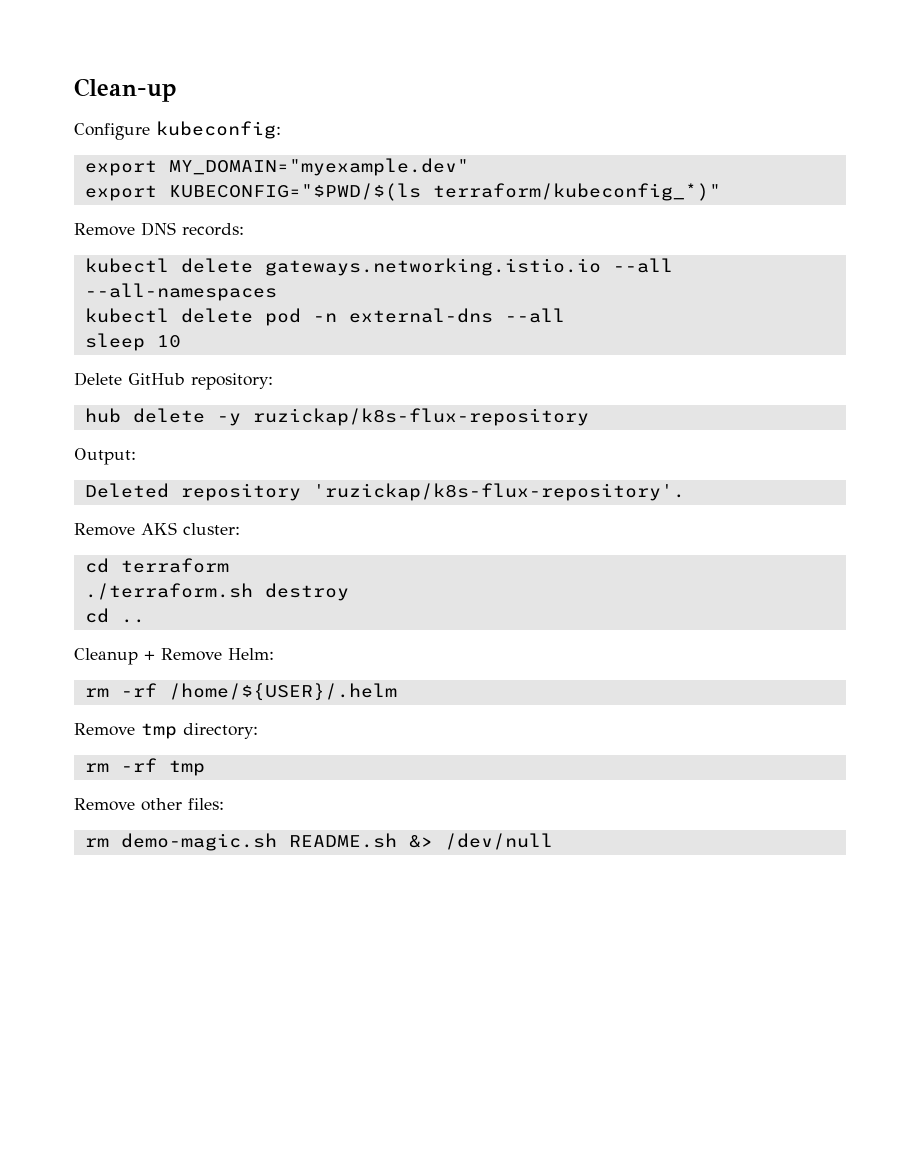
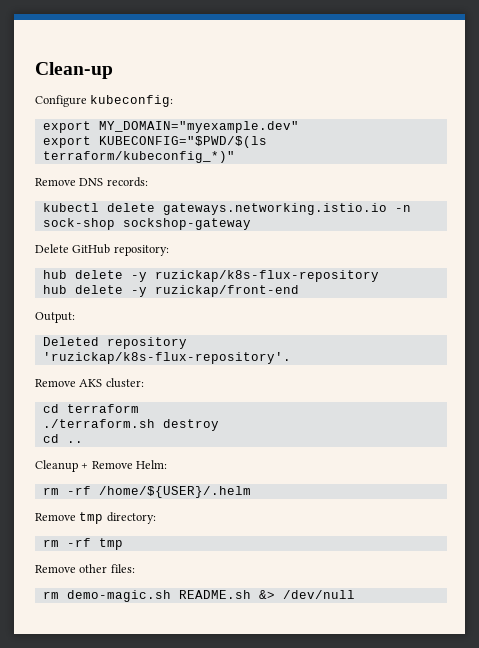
[612,258,673,273] [84,283,277,301] [84,308,565,326] [84,333,181,351] --all --all-namespaces // kubectl delete pod -n external-dns --all // sleep 10 -> [394,205,411,212] [42,218,251,230] -n sock-shop sockshop-gateway
(589, 417) none -> [42,285,299,297] // hub delete -y ruzickap/front-end

